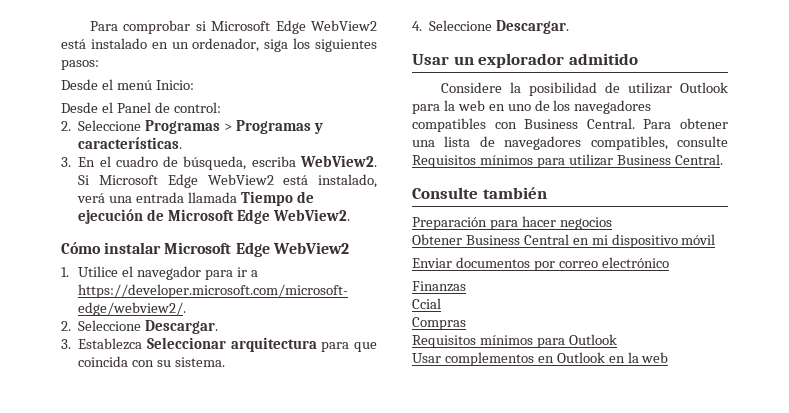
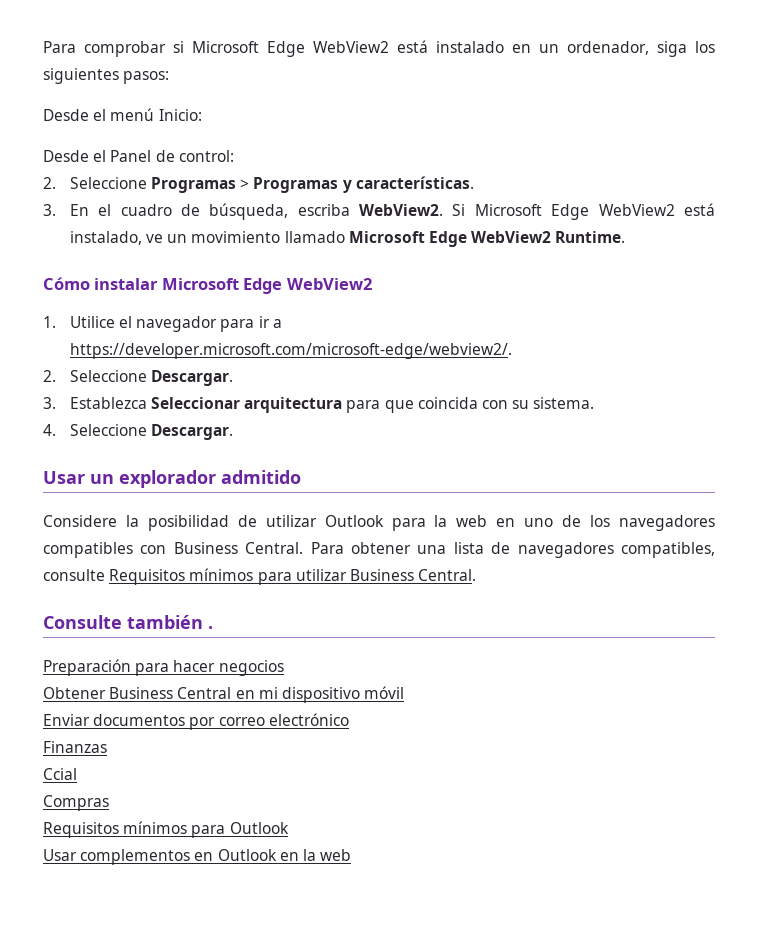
[77,191,314,206] [78,209,350,224] verá una entrada llamada Tiempo de ejecución de Microsoft Edge WebView2. -> [145,231,626,247] ve un movimiento llamado Microsoft Edge WebView2 Runtime.
(547, 193) none -> [208,626,213,629] .

